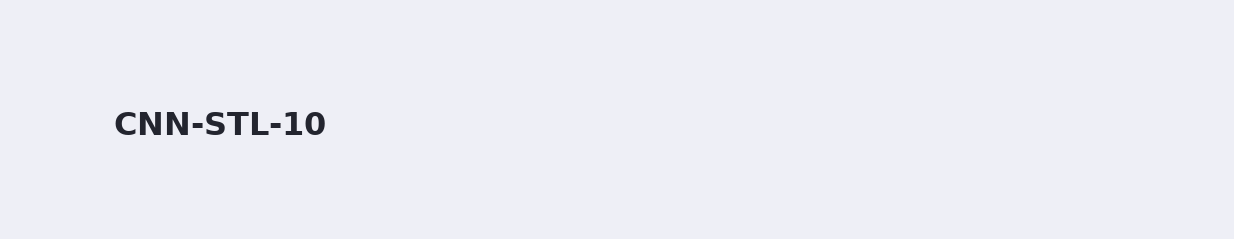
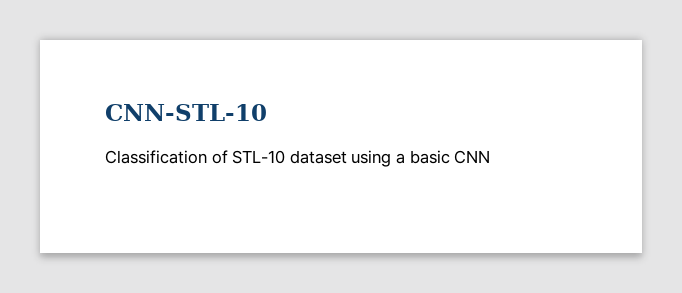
(326, 123) none -> [105,150,491,167] // Classification of STL-10 dataset using a basic CNN

